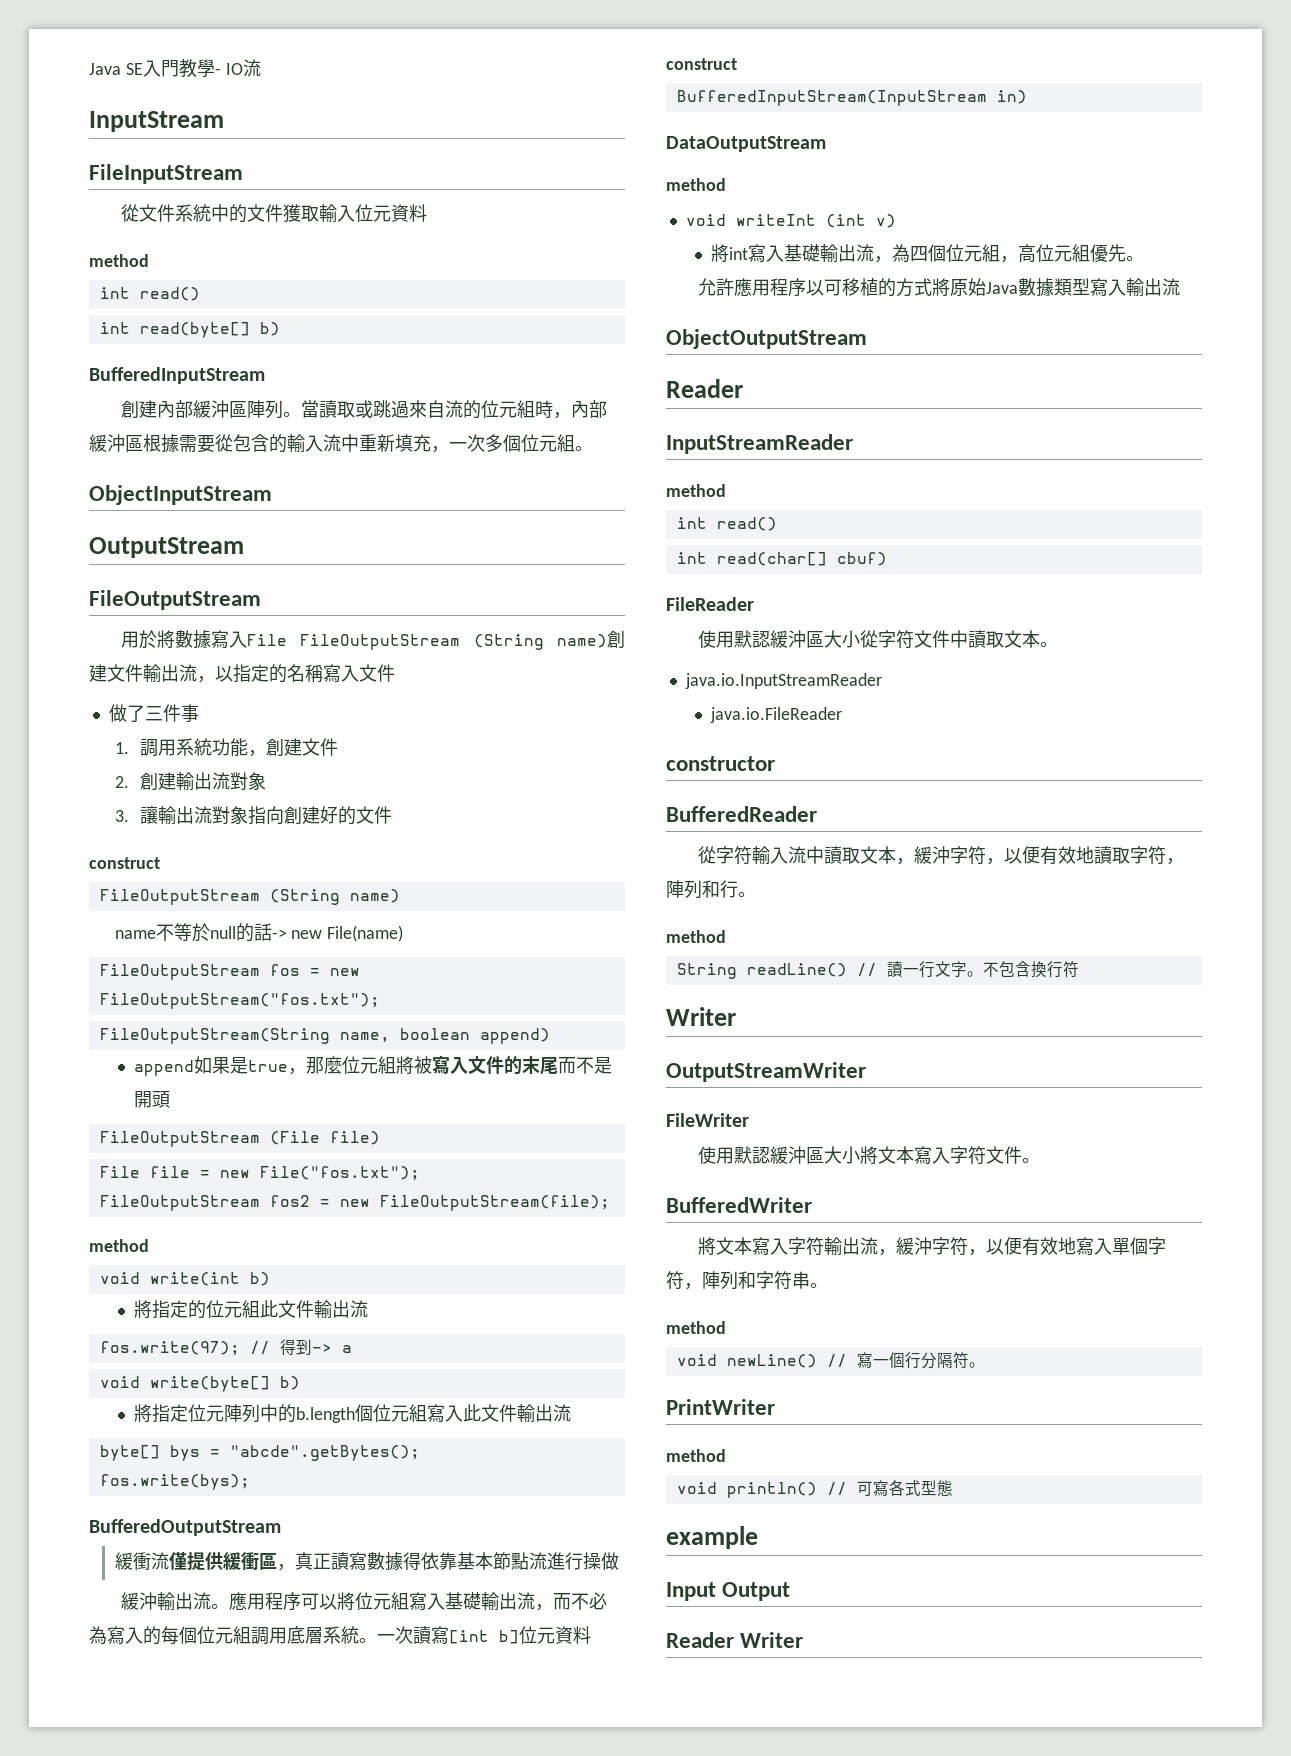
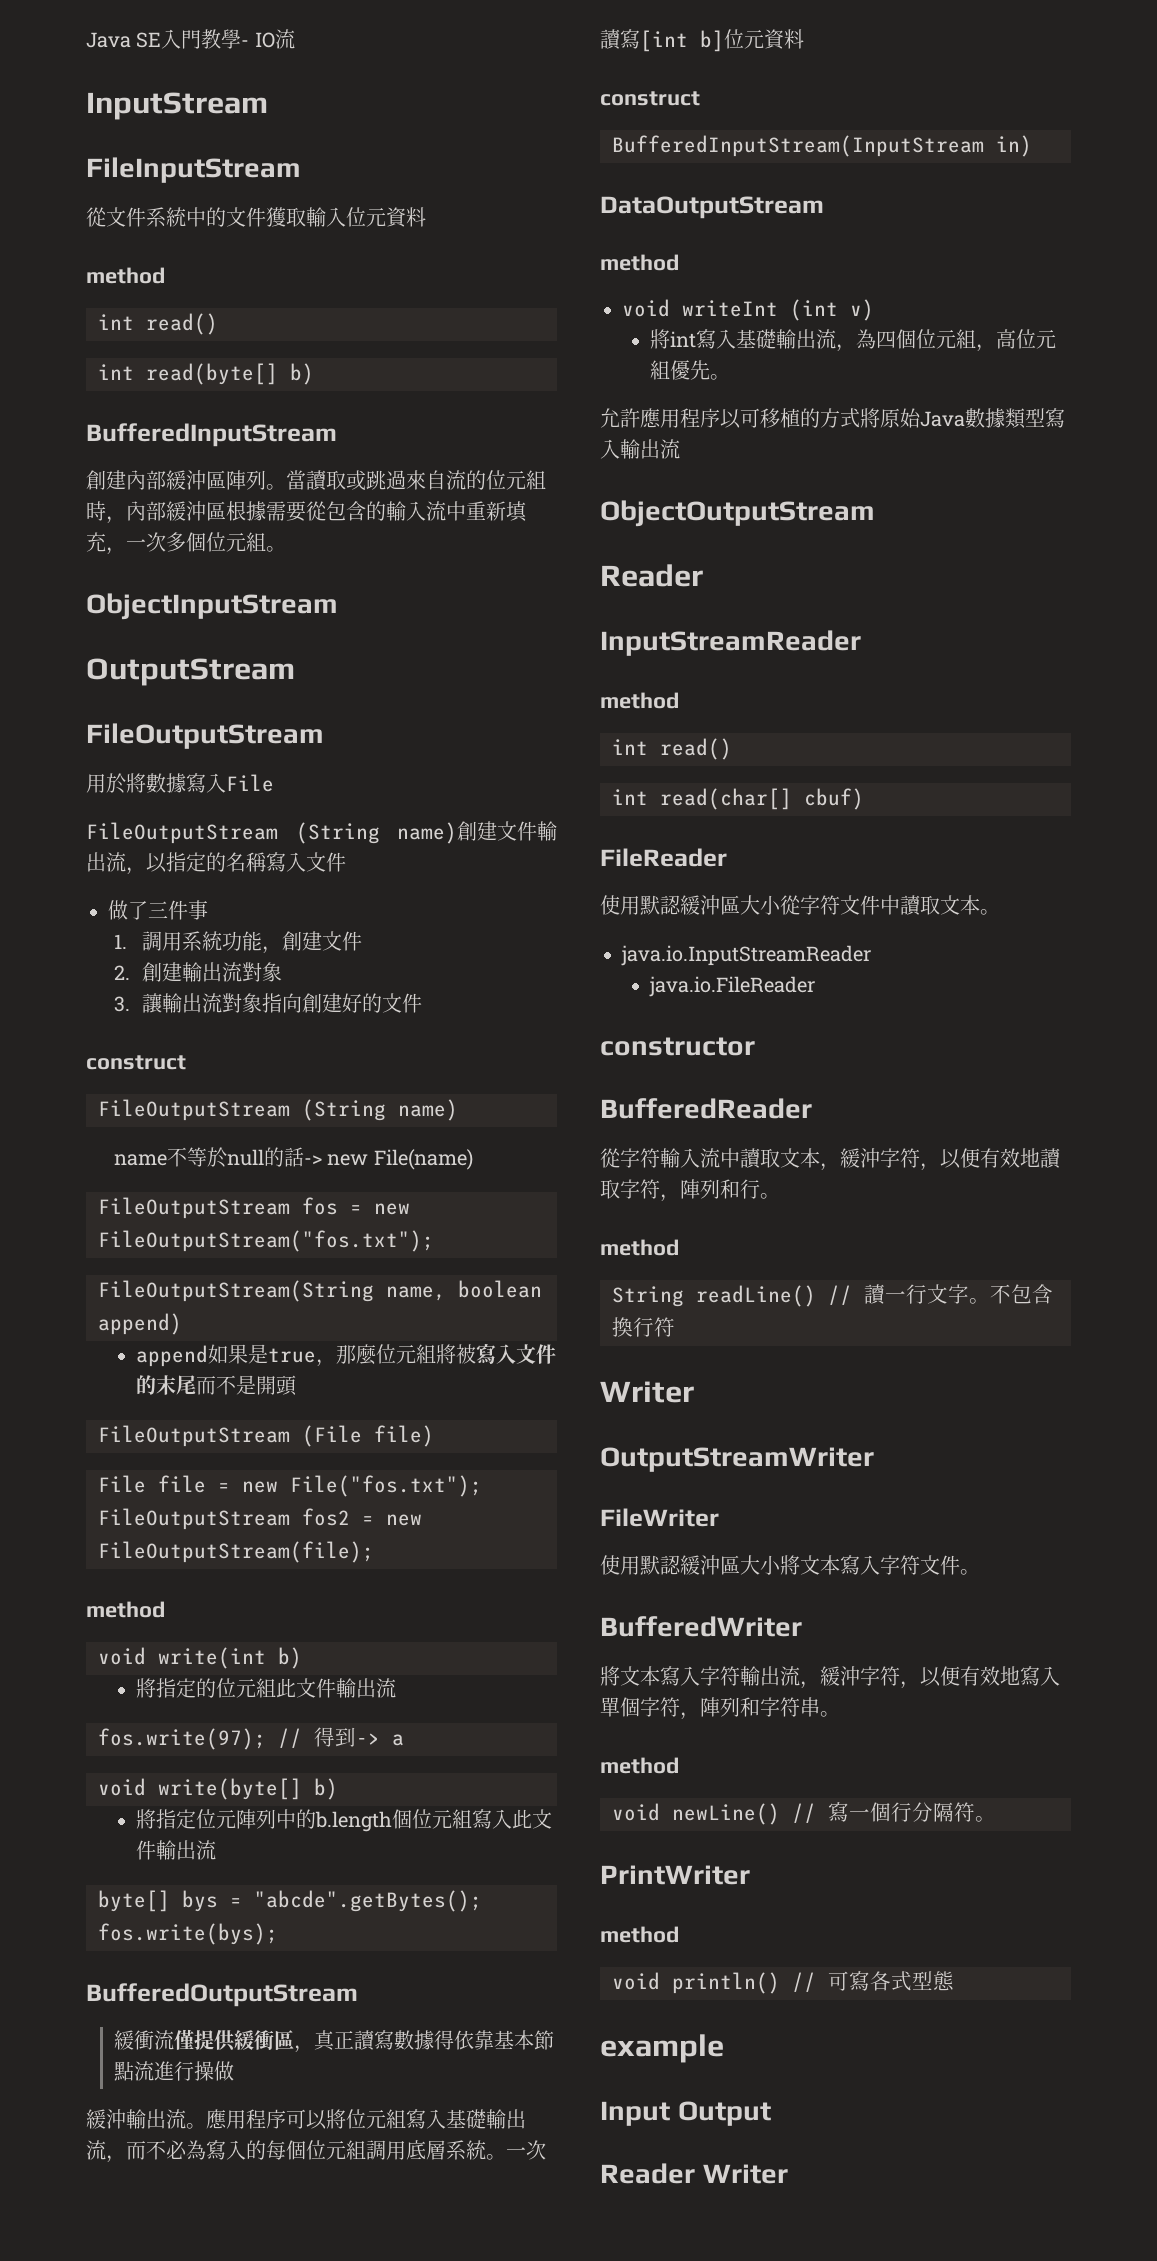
(288, 640) none -> (274, 783) //

